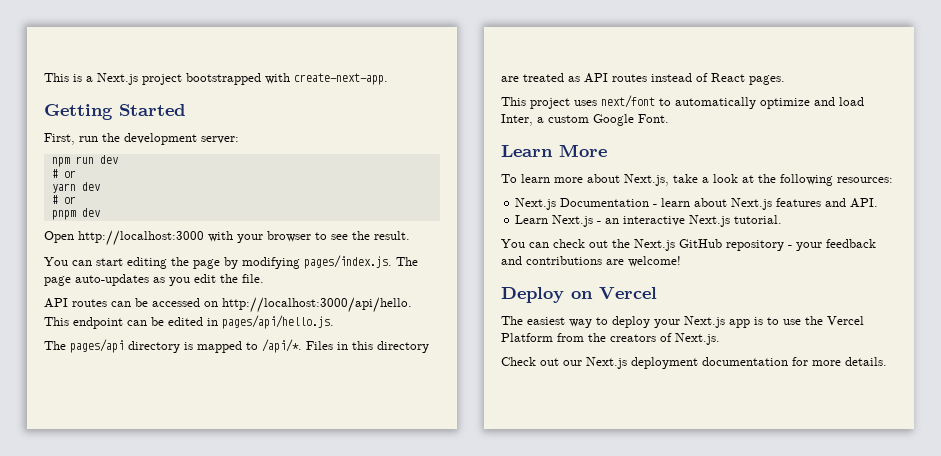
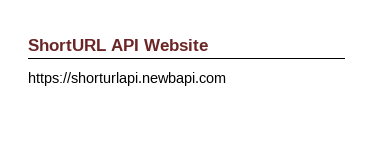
[44,73,388,85] [44,104,185,120] [44,133,239,145] [51,155,118,167] [51,169,76,178] [51,182,100,193] [51,195,76,204] [51,208,100,220] [44,230,410,246] [44,255,418,269] [44,274,264,286] [44,297,412,313] [44,315,334,329] [44,339,429,353] [501,73,785,85] [501,95,864,109] [501,114,669,126] [501,144,607,157] [501,174,893,186] [515,198,879,210] [515,215,783,227] [501,239,876,251] [501,256,681,267] [501,287,657,303] [501,316,864,328] [501,333,720,345] [501,357,887,369] This is a Next.js project bootstrapped with create-next-app. // Getting Started // First, run the development server: // npm run dev // # or // yarn dev // # or // pnpm dev // Open http://localhost:3000 with your browser to see the result. // You can start editing the page by modifying pages/index.js. The page auto-updates as you edit the file. // API routes can be accessed on http://localhost:3000/api/hello. This endpoint can be edited in pages/api/hello.js. // The pages/api directory is mapped to /api/*. Files in this directory are treated as API routes instead of React pages. // This project uses next/font to automatically optimize and load Inter, a custom Google Font. // Learn More // To learn more about Next.js, take a look at the following resources: // Next.js Documentation - learn about Next.js features and API. // Learn Next.js - an interactive Next.js tutorial. // You can check out the Next.js GitHub repository - your feedback and contributions are welcome! // Deploy on Vercel // The easiest way to deploy your Next.js app is to use the Vercel Platform from the creators of Next.js. // Check out our Next.js deployment documentation for more details. -> [28,39,208,51] [28,72,226,86] ShortURL API Website // https://shorturlapi.newbapi.com

